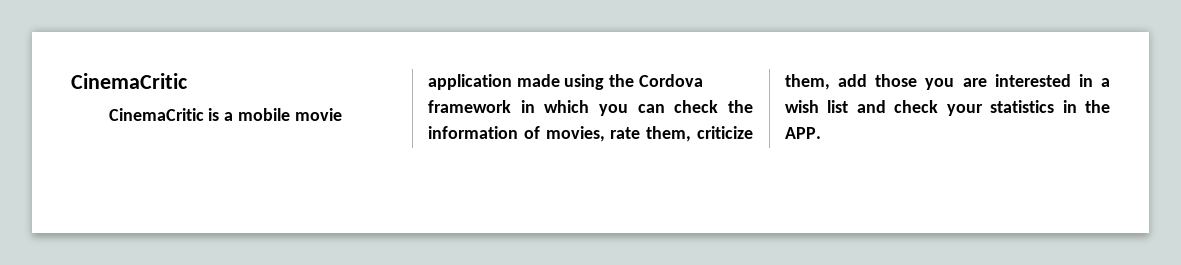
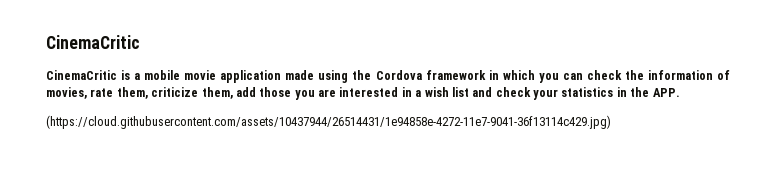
(821, 133) none -> [46,115,611,129] // (https://cloud.githubusercontent.com/assets/10437944/26514431/1e94858e-4272-11e7-9041-36f13114c429.jpg)

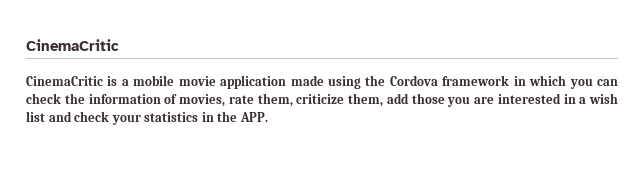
[46,115,611,129] // (https://cloud.githubusercontent.com/assets/10437944/26514431/1e94858e-4272-11e7-9041-36f13114c429.jpg) -> (268, 117) none

